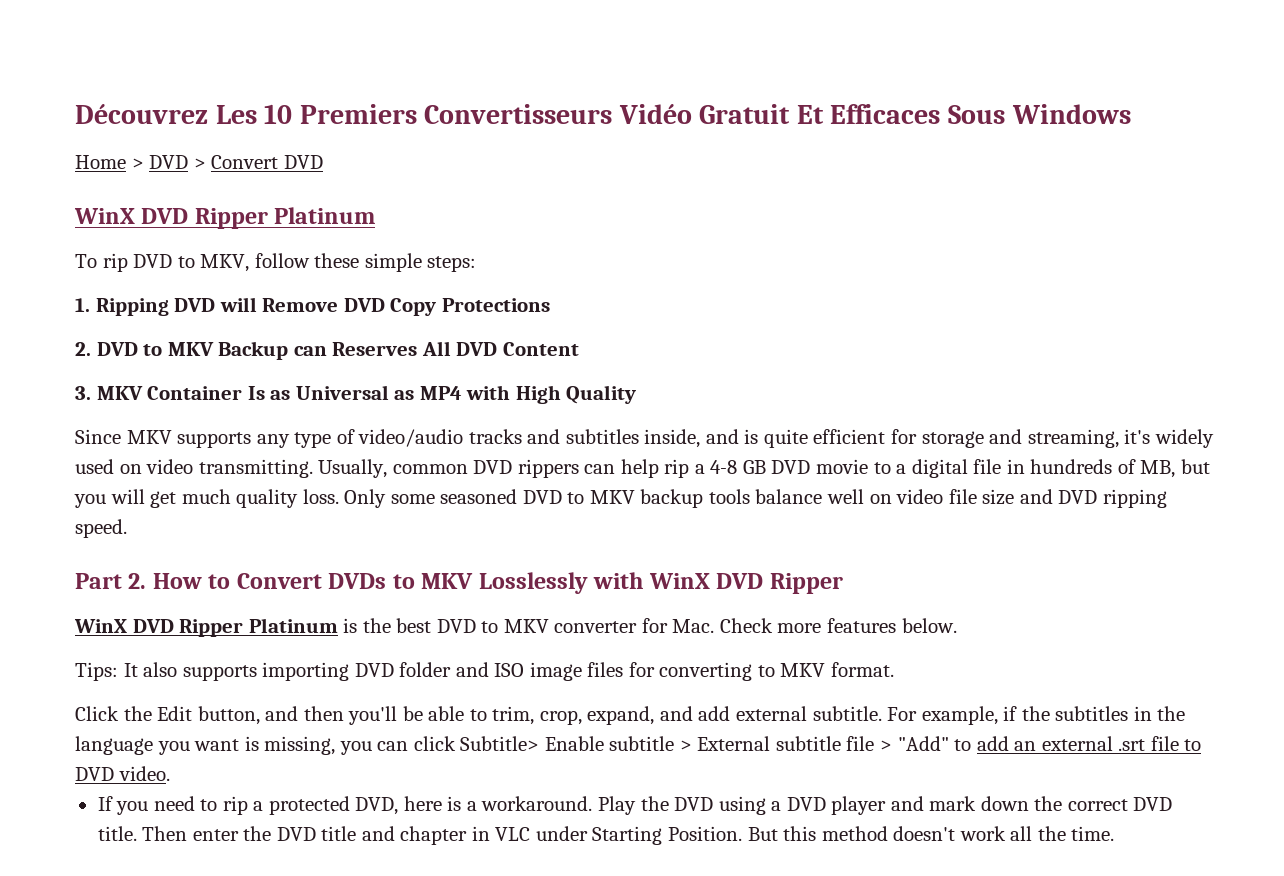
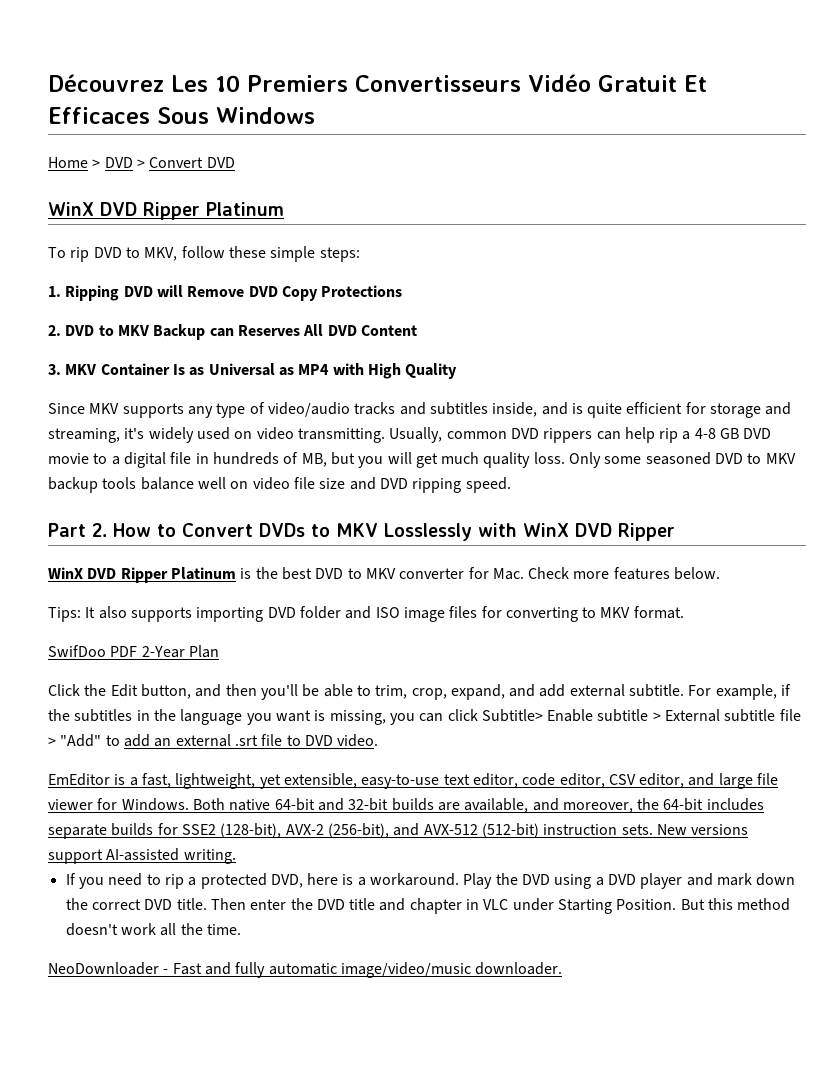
(895, 669) none -> [48,645,219,658] // SwifDoo PDF 2-Year Plan
(170, 773) none -> [48,773,779,789] [48,798,764,813] [48,823,749,839] [48,848,236,864] // EmEditor is a fast, lightweight, yet extensible, easy-to-use text editor, code editor, CSV editor, and large file viewer for Windows. Both native 64-bit and 32-bit builds are available, and moreover, the 64-bit includes separate builds for SSE2 (128-bit), AVX-2 (256-bit), and AVX-512 (512-bit) instruction sets. New versions support AI-assisted writing.
(1115, 833) none -> [48,962,563,978] // NeoDownloader - Fast and fully automatic image/video/music downloader.

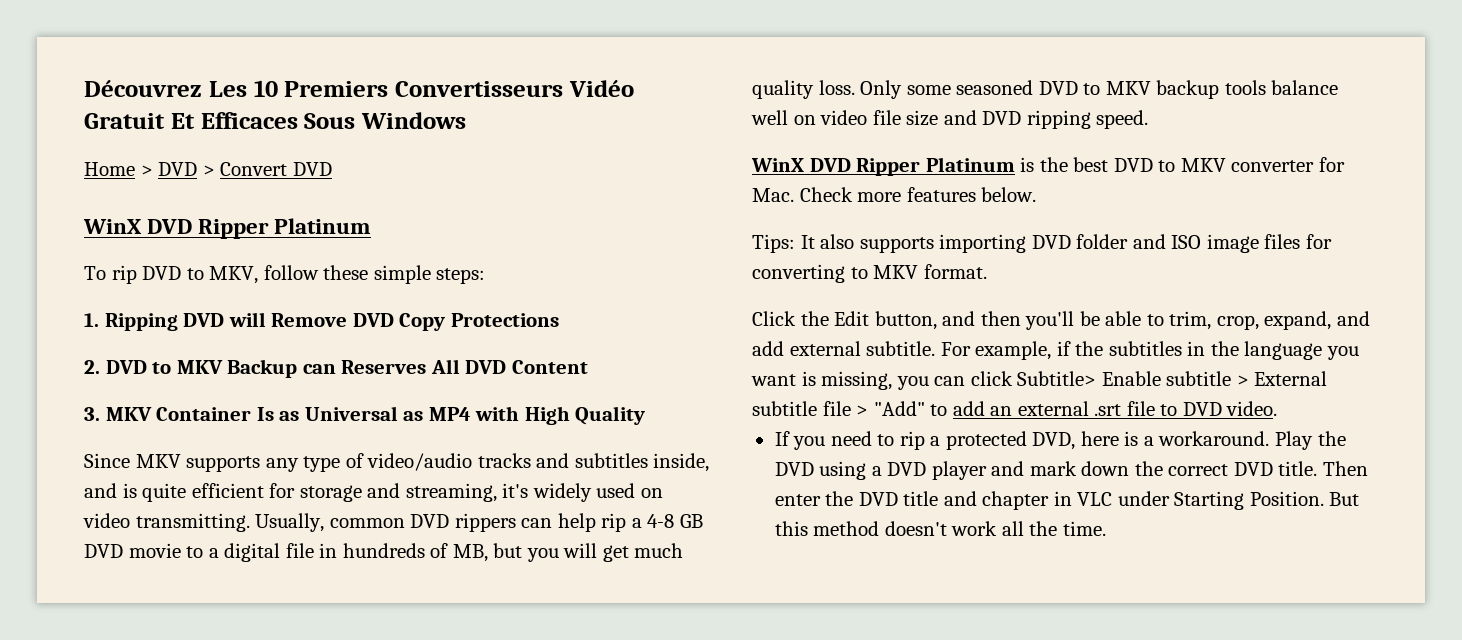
[48,523,675,541] // Part 2. How to Convert DVDs to MKV Losslessly with WinX DVD Ripper -> (1149, 119) none
[48,645,219,658] // SwifDoo PDF 2-Year Plan -> (987, 271) none
[48,773,779,789] [48,798,764,813] [48,823,749,839] [48,848,236,864] // EmEditor is a fast, lightweight, yet extensible, easy-to-use text editor, code editor, CSV editor, and large file viewer for Windows. Both native 64-bit and 32-bit builds are available, and moreover, the 64-bit includes separate builds for SSE2 (128-bit), AVX-2 (256-bit), and AVX-512 (512-bit) instruction sets. New versions support AI-assisted writing. -> (1278, 408) none
[48,962,563,978] // NeoDownloader - Fast and fully automatic image/video/music downloader. -> (1106, 528) none

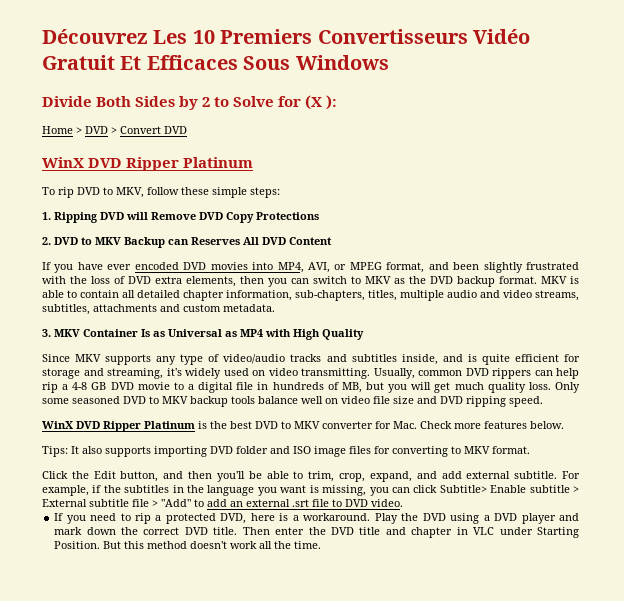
(466, 120) none -> [42,95,338,110] // Divide Both Sides by 2 to Solve for (X ):
(588, 367) none -> [42,262,579,273] [42,276,579,287] [42,290,579,301] [42,304,275,315] // If you have ever encoded DVD movies into MP4, AVI, or MPEG format, and been slightly frustrated with the loss of DVD extra elements, then you can switch to MKV as the DVD backup format. MKV is able to contain all detailed chapter information, sub-chapters, titles, multiple audio and video streams, subtitles, attachments and custom metadata.

